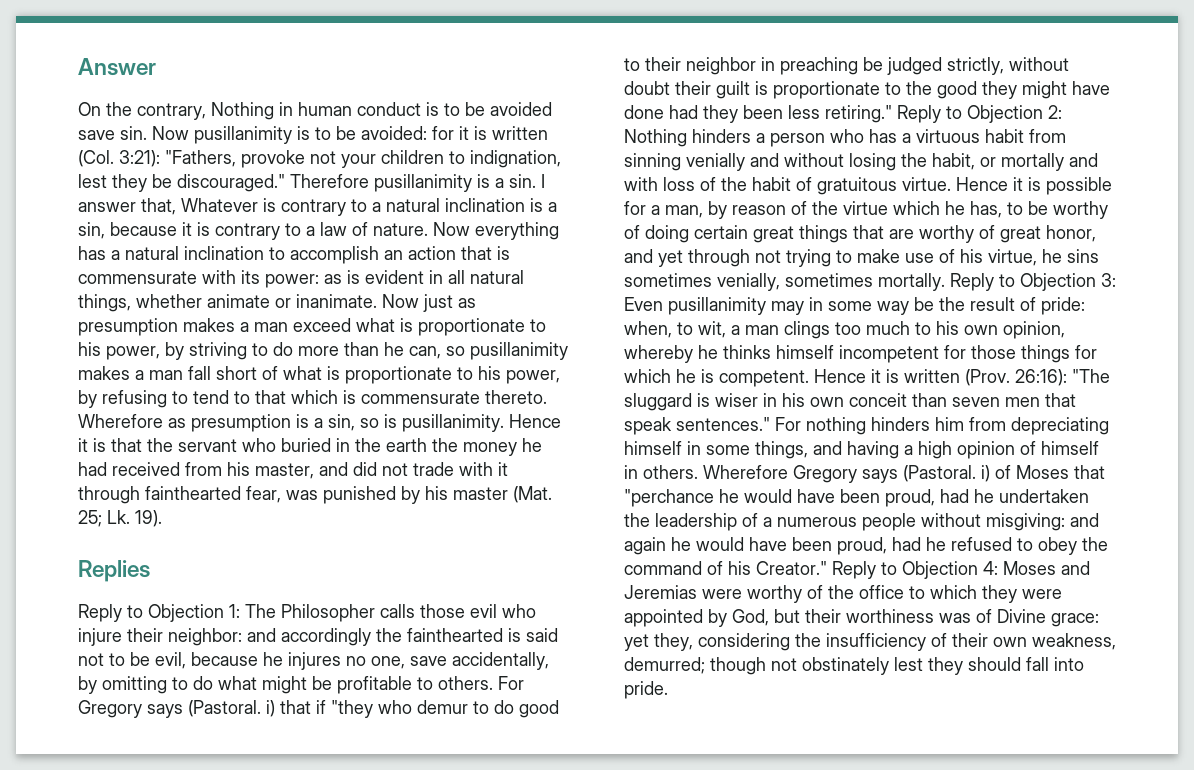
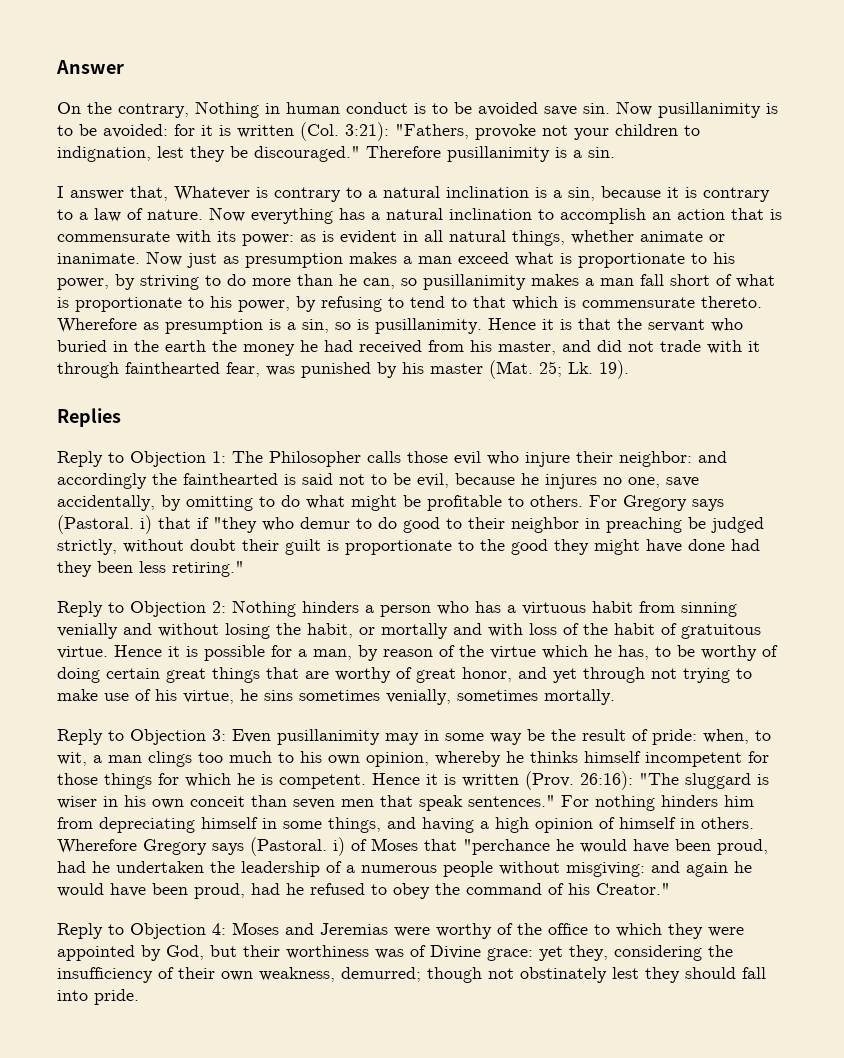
(536, 181) none -> (615, 152) //
(892, 114) none -> (244, 569) //
(945, 282) none -> (615, 697) //
(827, 568) none -> (670, 889) //

